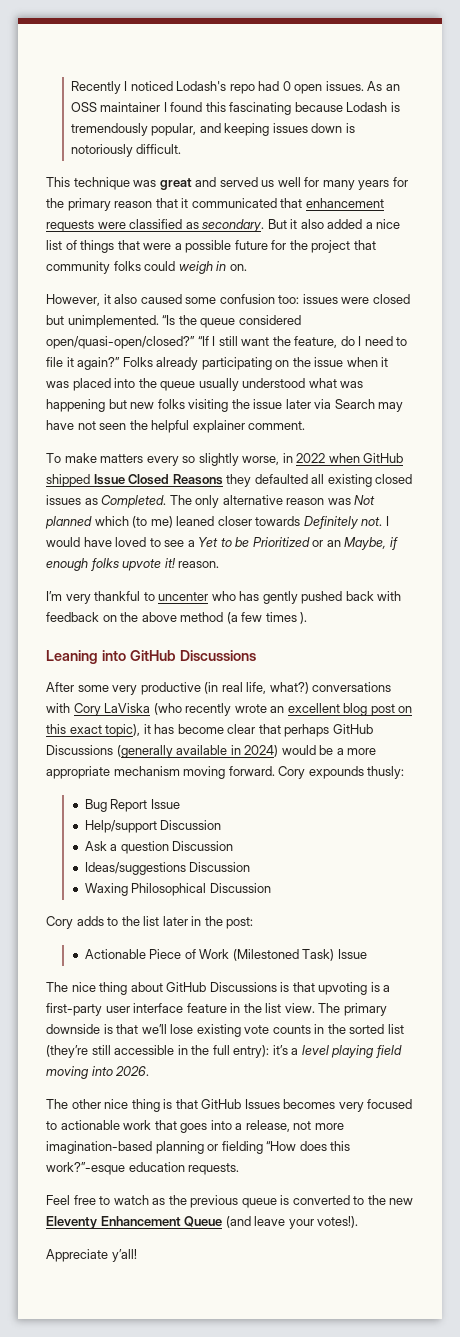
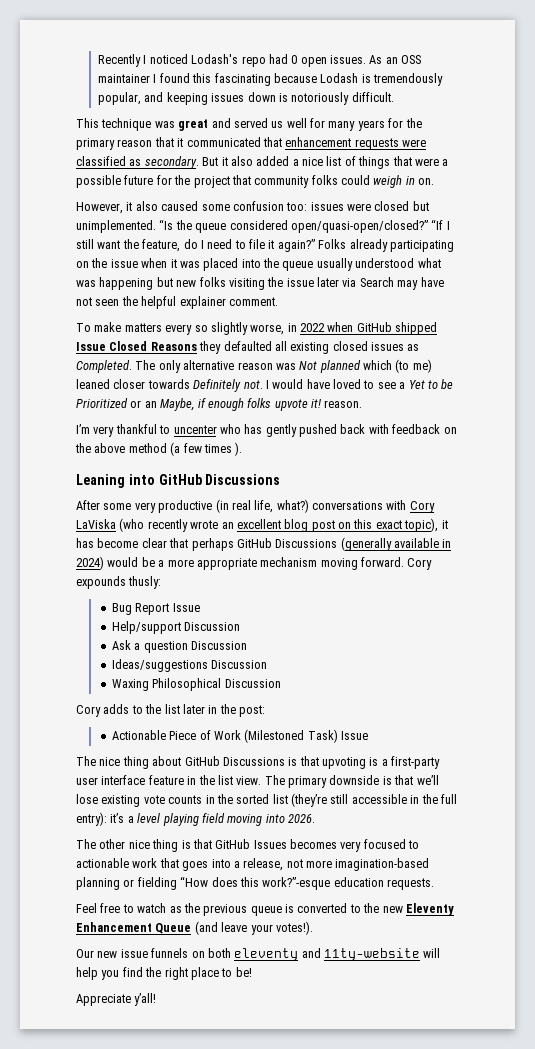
(359, 1222) none -> [76,948,441,961] [76,967,252,980] // Our new issue funnels on both eleventy and 11ty-website will help you find the right place to be!

